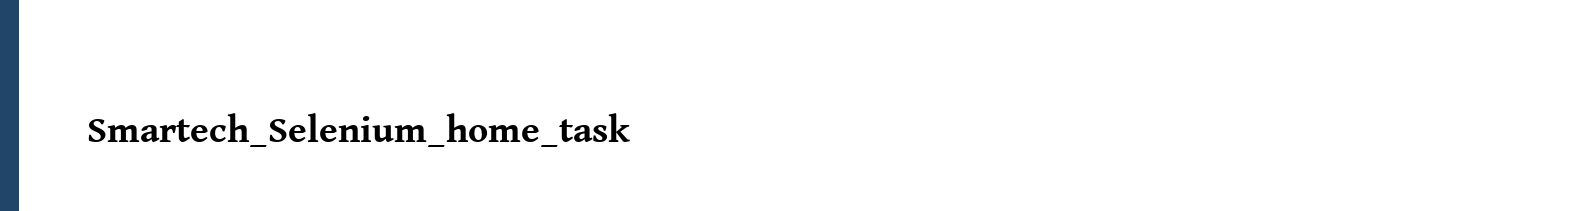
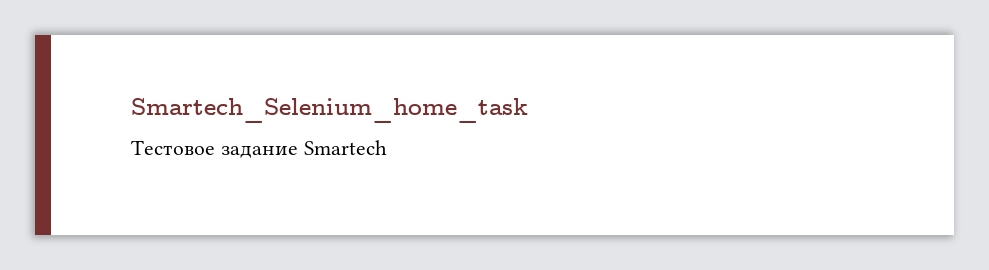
(630, 130) none -> [131,140,387,158] // Тестовое задание Smartech

